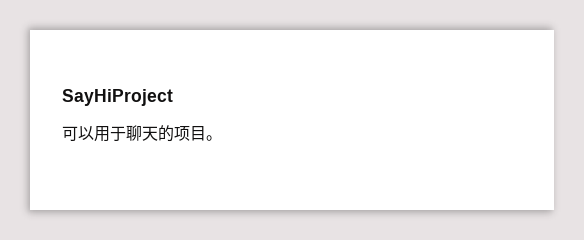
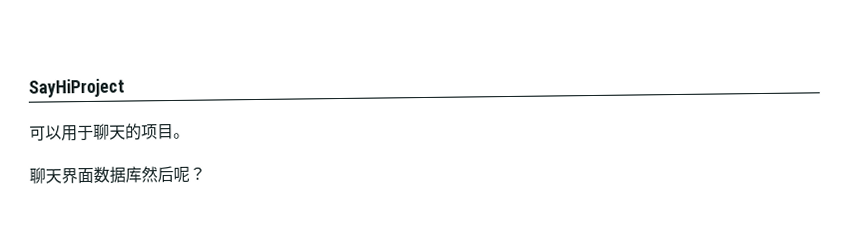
(222, 138) none -> [29,165,206,184] // 聊天界面数据库然后呢？

